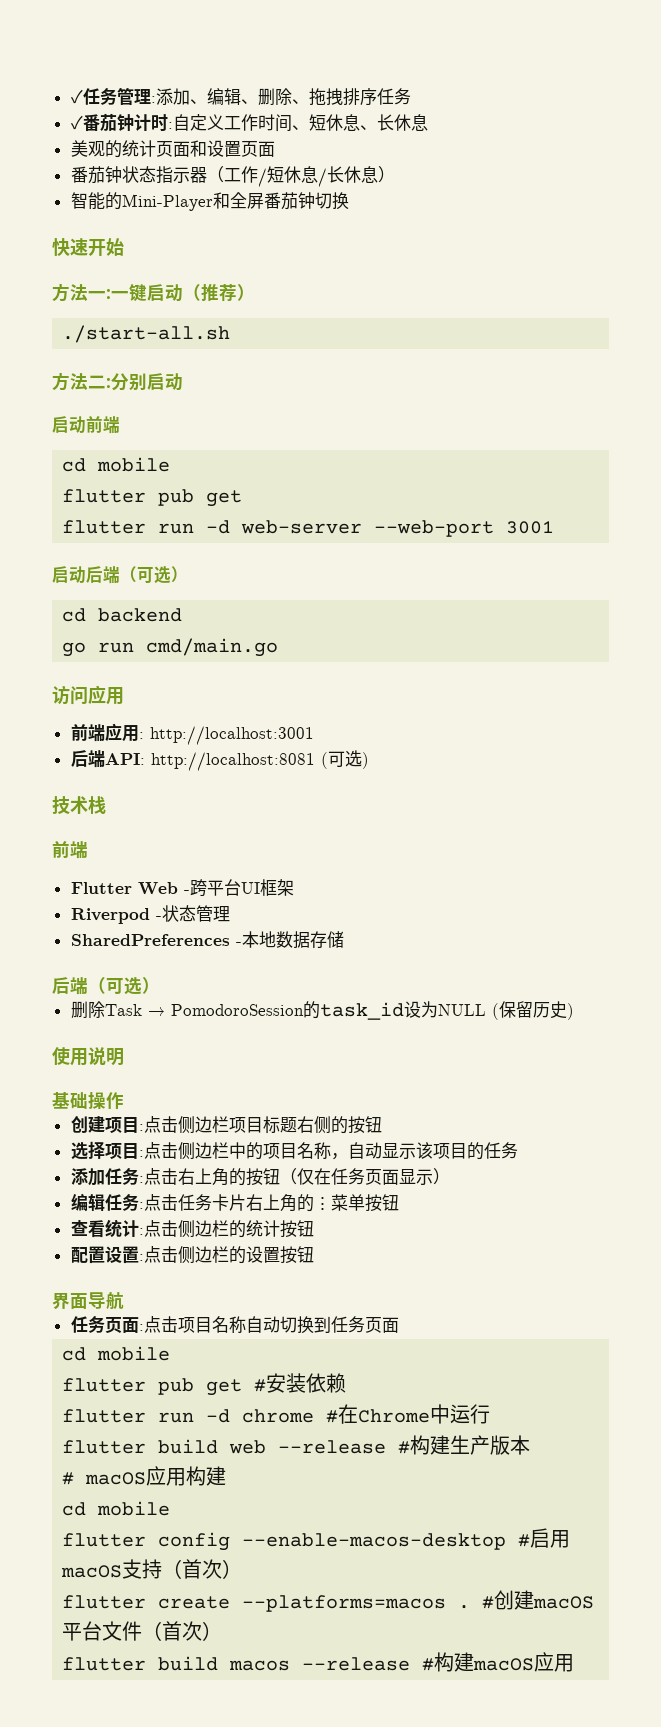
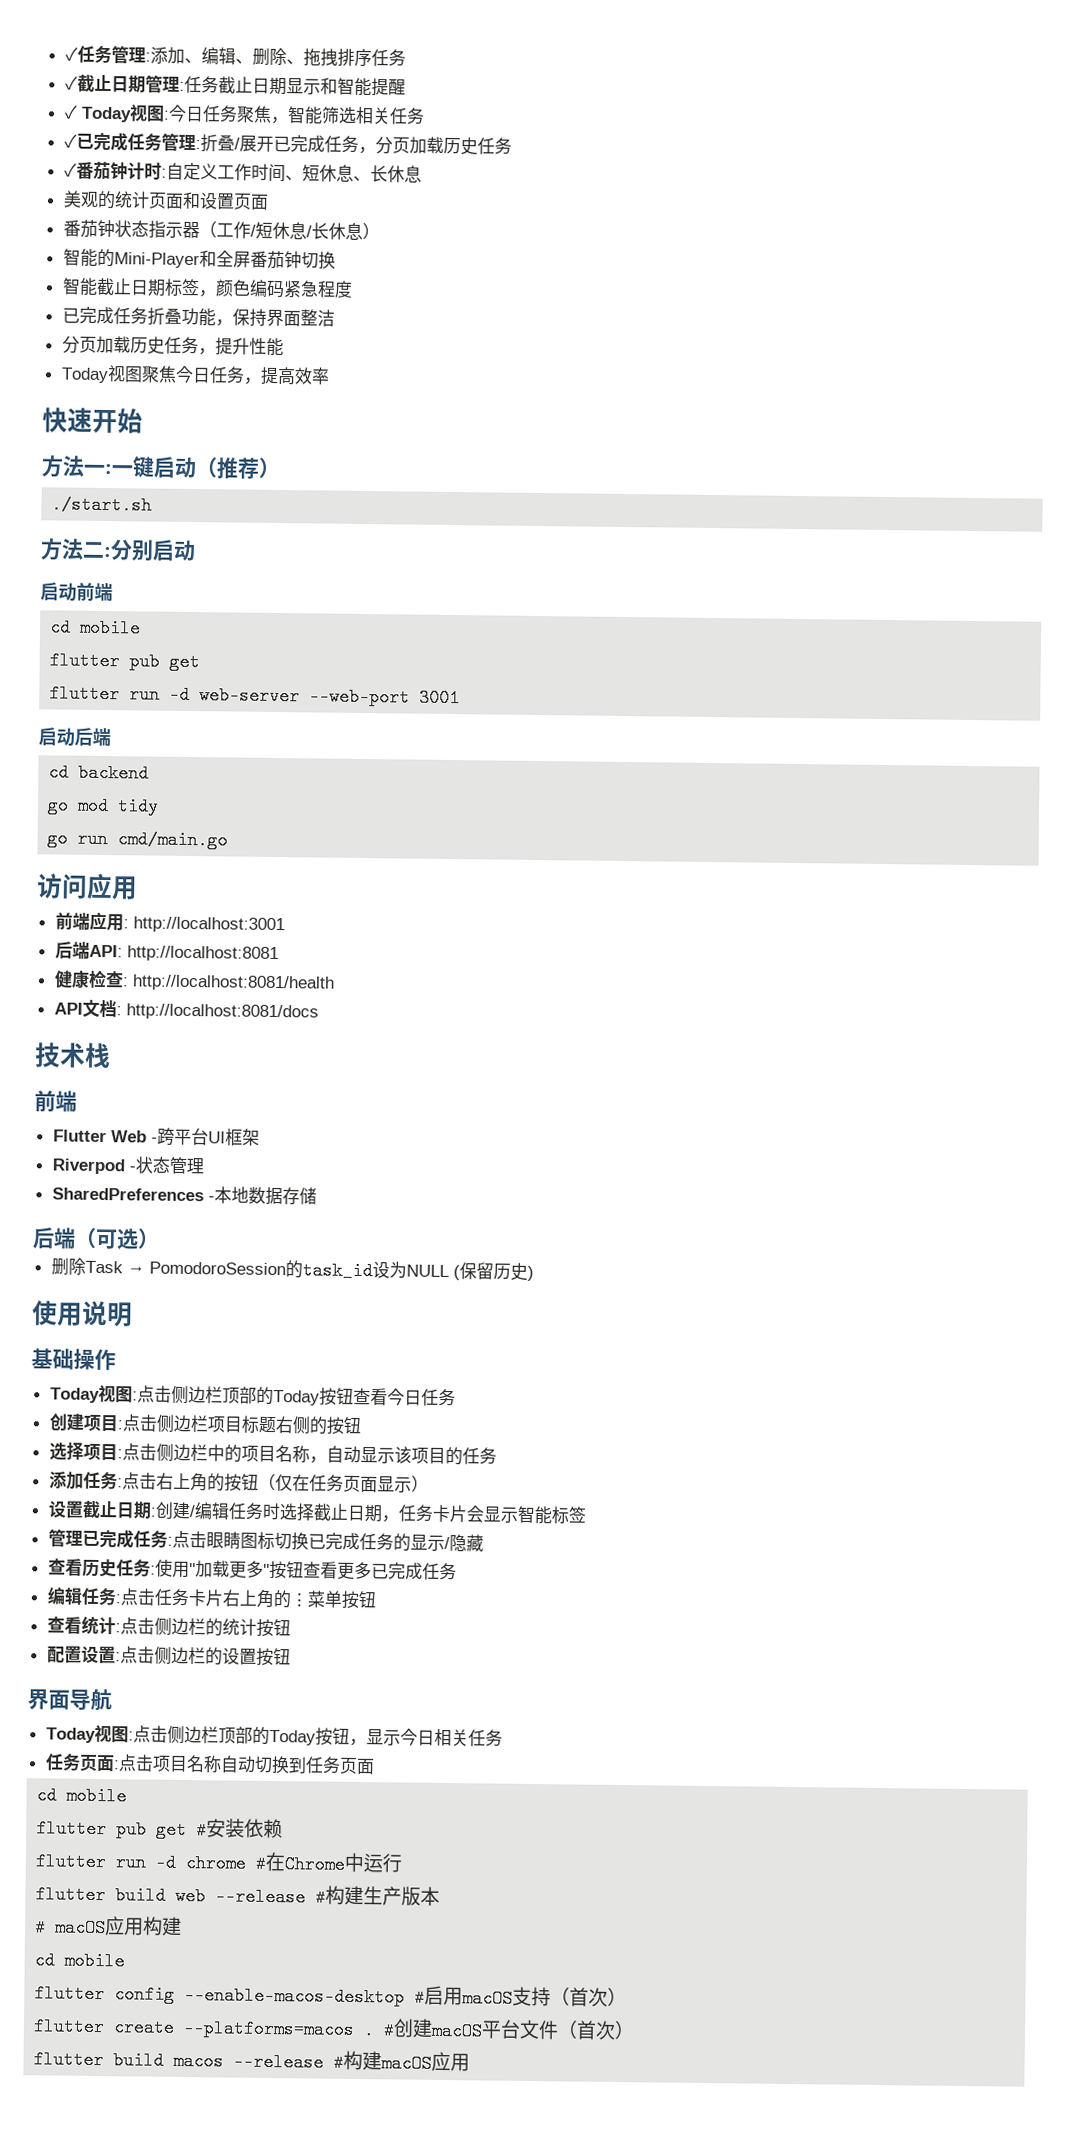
(411, 96) none -> [64,74,406,97] [63,104,425,125] [63,132,512,156] // ✓截止日期管理:任务截止日期显示和智能提醒 // ✓ Today视图:今日任务聚焦，智能筛选相关任务 // ✓已完成任务管理:折叠/展开已完成任务，分页加载历史任务
(349, 201) none -> [61,277,353,299] [61,306,335,327] [61,335,284,357] [60,365,330,386] // 智能截止日期标签，颜色编码紧急程度 // 已完成任务折叠功能，保持界面整洁 // 分页加载历史任务，提升性能 // Today视图聚焦今日任务，提高效率
[62,325,231,343] ./start-all.sh -> [51,495,153,515] ./start.sh
[120,566,188,584] （可选） -> (111, 737) none
(183, 615) none -> [47,796,160,816] // go mod tidy
[320,750,369,769] (可选) -> [53,969,335,992] [53,999,319,1021] // 健康检查: http://localhost:8081/health // API文档: http://localhost:8081/docs
(124, 1100) none -> [49,1384,456,1407] // Today视图:点击侧边栏顶部的Today按钮查看今日任务
(450, 1176) none -> [47,1500,586,1525] [47,1528,484,1553] [47,1558,457,1581] // 设置截止日期:创建/编辑任务时选择截止日期，任务卡片会显示智能标签 // 管理已完成任务:点击眼睛图标切换已完成任务的显示/隐藏 // 查看历史任务:使用"加载更多"按钮查看更多已完成任务
(124, 1301) none -> [45,1724,503,1747] // Today视图:点击侧边栏顶部的Today按钮，显示今日相关任务

